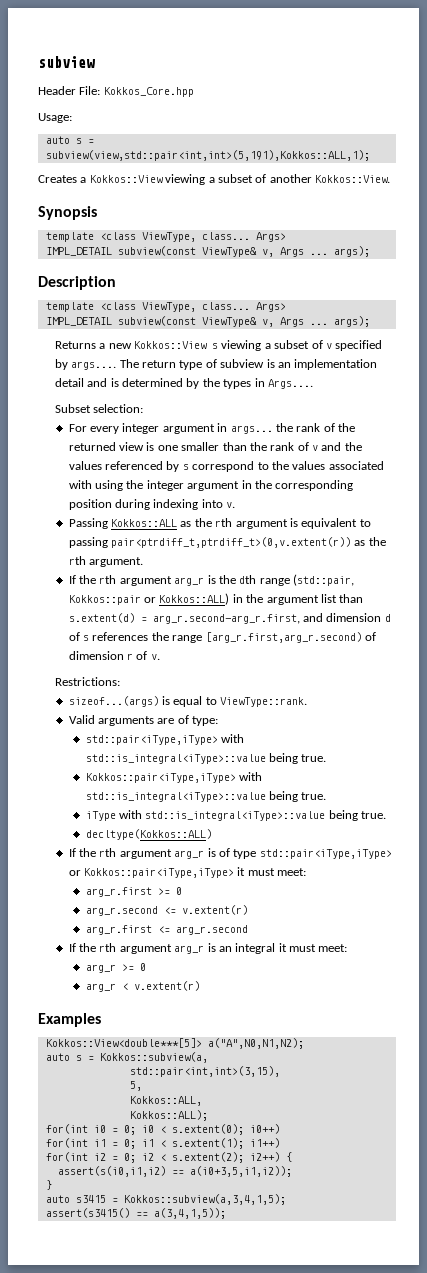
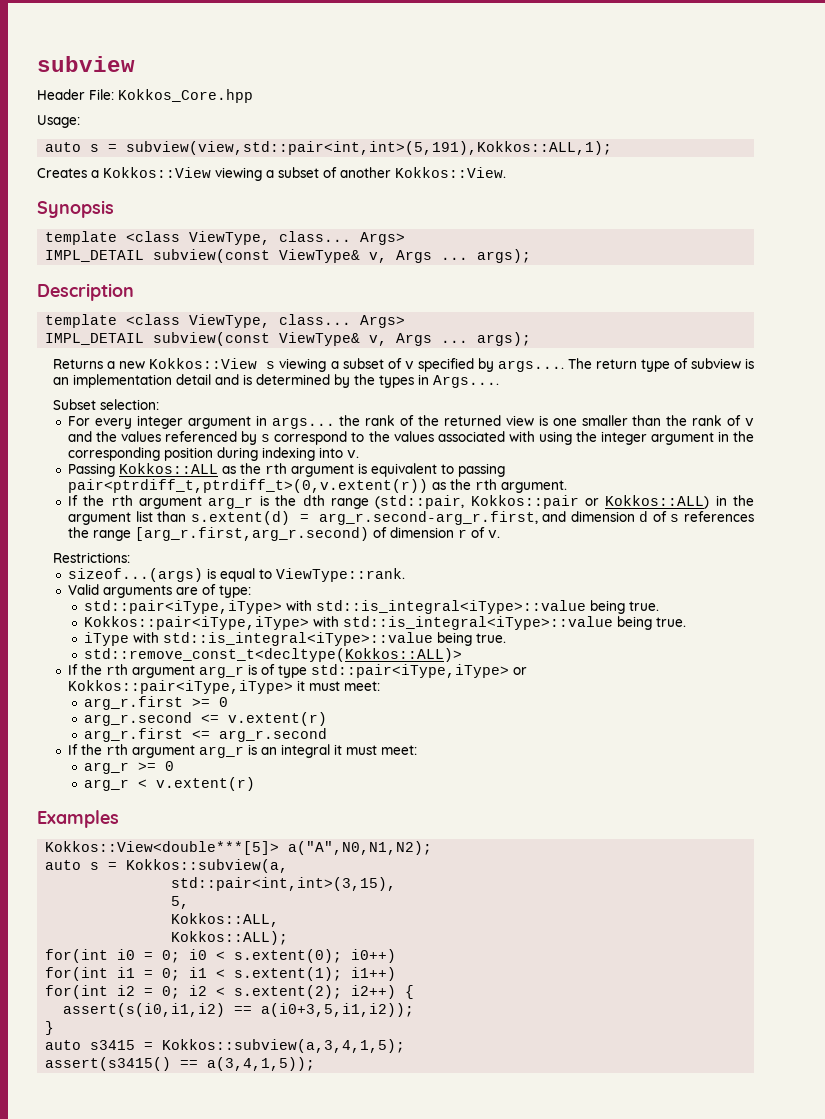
[85,829,212,840] decltype(Kokkos::ALL) -> [84,648,463,662] std::remove_const_t<decltype(Kokkos::ALL)>

